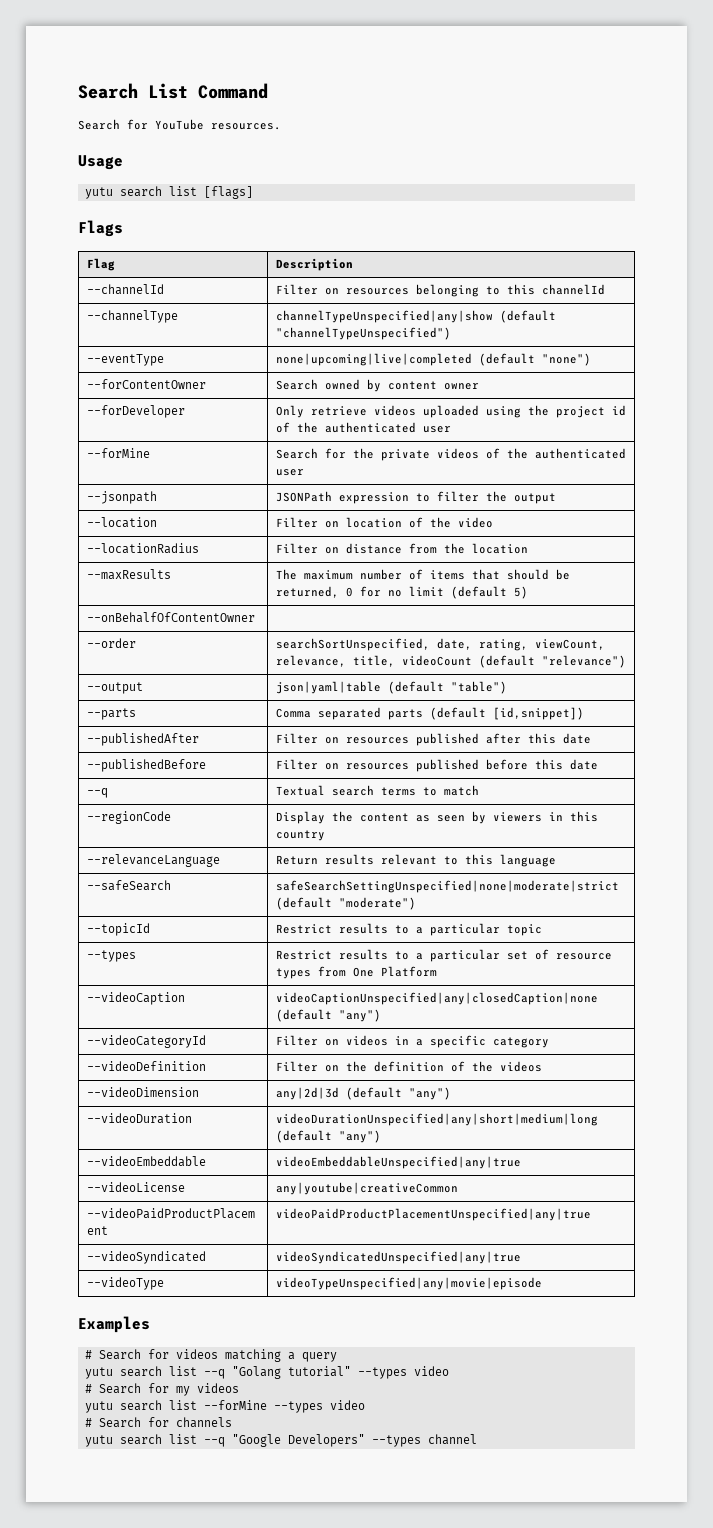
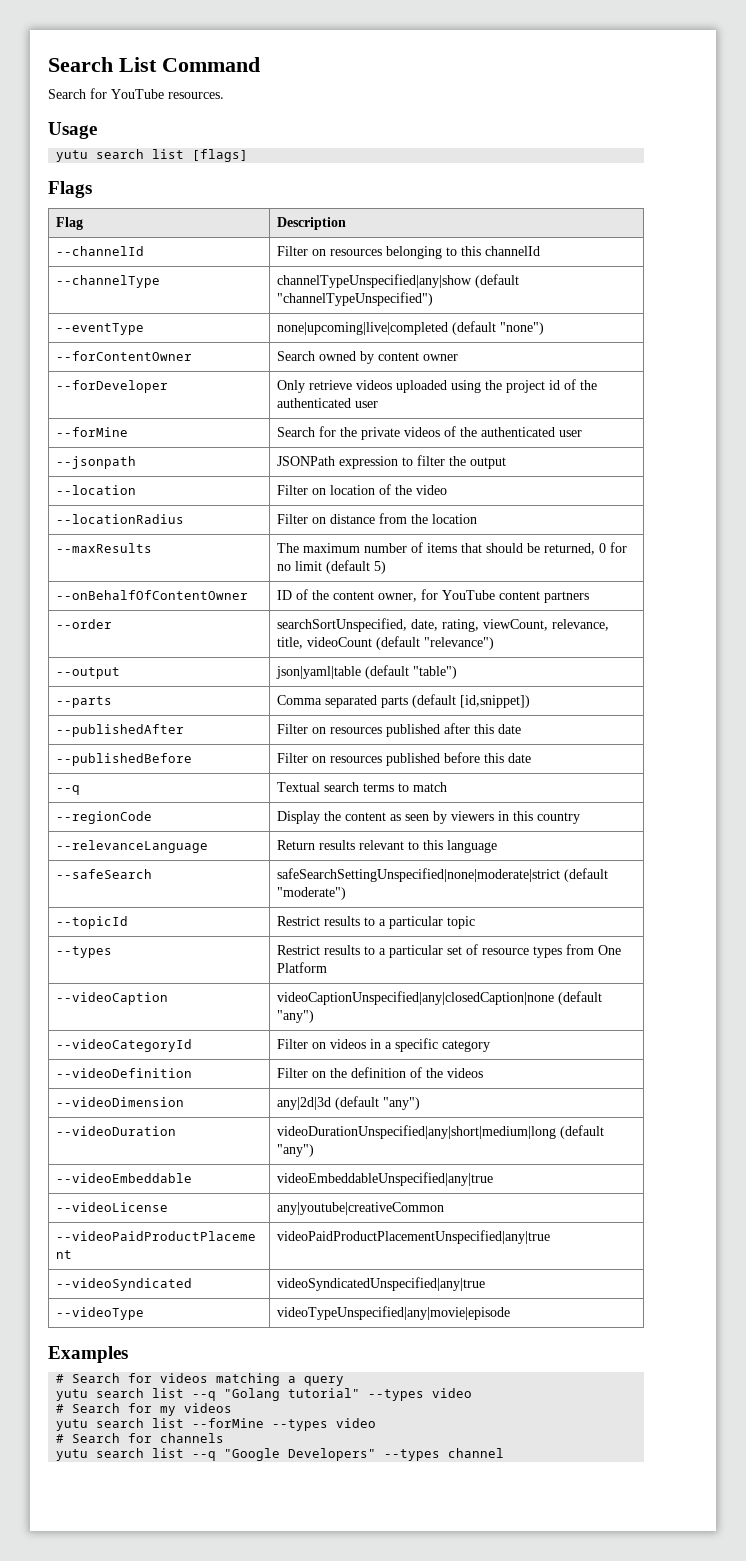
(255, 617) none -> [276,589,589,603] ID of the content owner, for YouTube content partners

